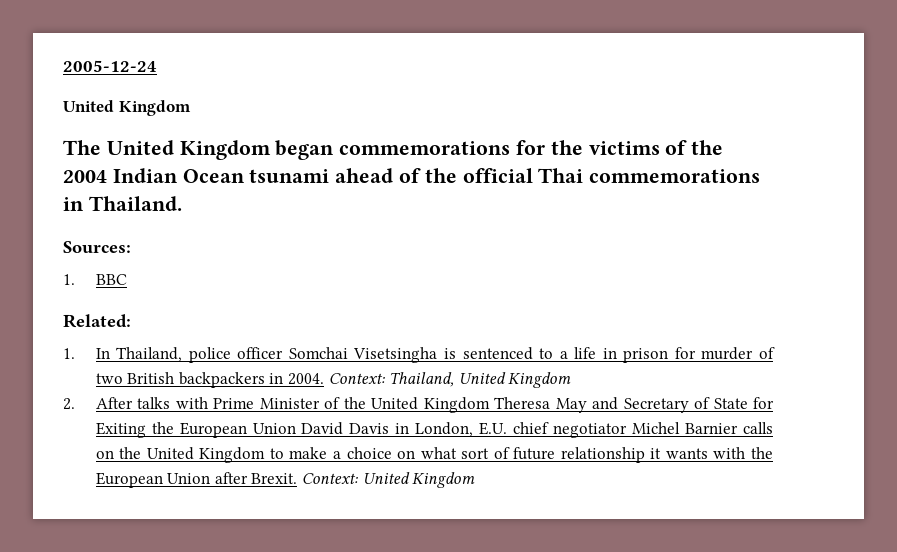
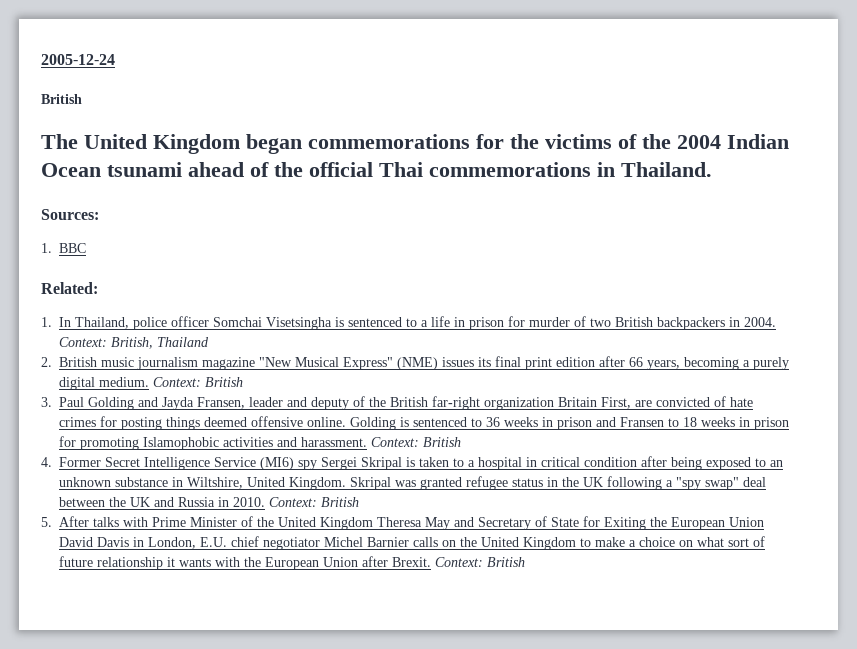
[63,100,191,116] United Kingdom -> [41,94,82,104] British
[389,372,572,388] [63,398,75,410] Thailand, United Kingdom // 2. -> [111,337,209,349] [41,356,789,370] [59,377,243,390] [41,396,753,410] [59,416,789,430] [59,436,461,450] [41,456,783,470] [59,476,766,490] [59,497,359,507] [41,517,52,527] British, Thailand // 2. British music journalism magazine "New Musical Express" (NME) issues its final print edition after 66 years, becoming a purely digital medium. Context: British // 3. Paul Golding and Jayda Fransen, leader and deputy of the British far-right organization Britain First, are convicted of hate crimes for posting things deemed offensive online. Golding is sentenced to 36 weeks in prison and Fransen to 18 weeks in prison for promoting Islamophobic activities and harassment. Context: British // 4. Former Secret Intelligence Service (MI6) spy Sergei Skripal is taken to a hospital in critical condition after being exposed to an unknown substance in Wiltshire, United Kingdom. Skripal was granted refugee status in the UK following a "spy swap" deal between the UK and Russia in 2010. Context: British // 5.
[362,472,476,488] United Kingdom -> [487,557,525,567] British

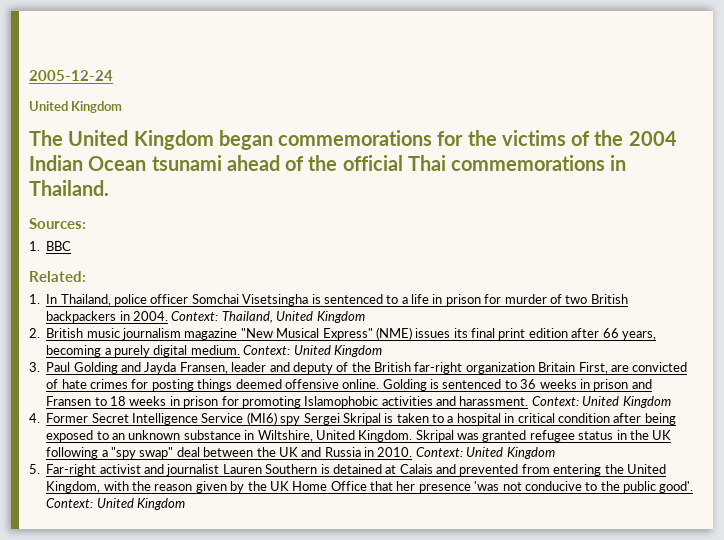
[41,94,82,104] British -> [29,101,123,113] United Kingdom
[111,337,209,349] British, Thailand -> [221,311,365,323] Thailand, United Kingdom
[205,377,243,387] British -> [293,345,382,357] United Kingdom
[423,437,461,447] British -> [582,396,671,408] United Kingdom
[321,497,359,507] British -> [466,447,555,459] United Kingdom
[59,516,764,530] [59,536,765,550] [59,556,525,570] After talks with Prime Minister of the United Kingdom Theresa May and Secretary of State for Exiting the European Union David Davis in London, E.U. chief negotiator Michel Barnier calls on the United Kingdom to make a choice on what sort of future relationship it wants with the European Union after Brexit. Context: British -> [46,464,666,476] [46,481,694,493] [46,498,185,510] Far-right activist and journalist Lauren Southern is detained at Calais and prevented from entering the United Kingdom, with the reason given by the UK Home Office that her presence 'was not conducive to the public good'. Context: United Kingdom

